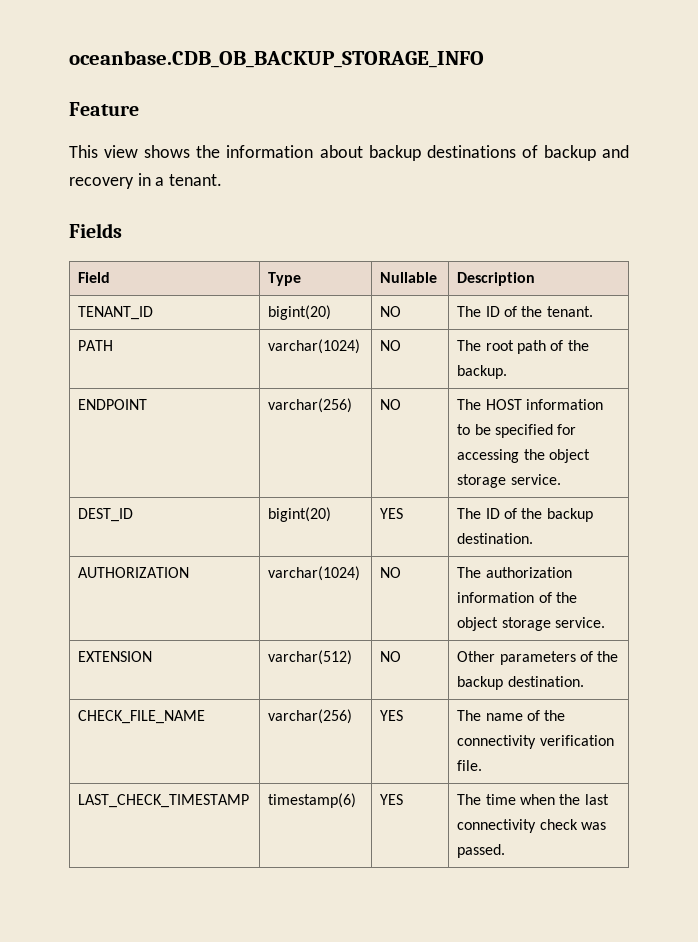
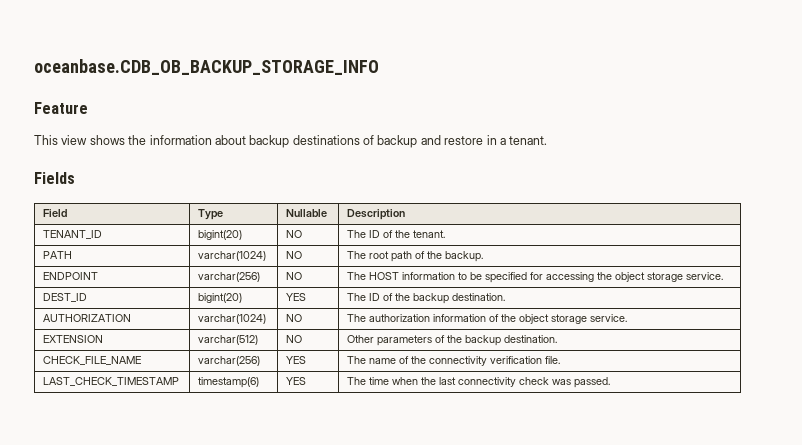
[69,177,134,189] recovery -> [444,136,484,145] restore

